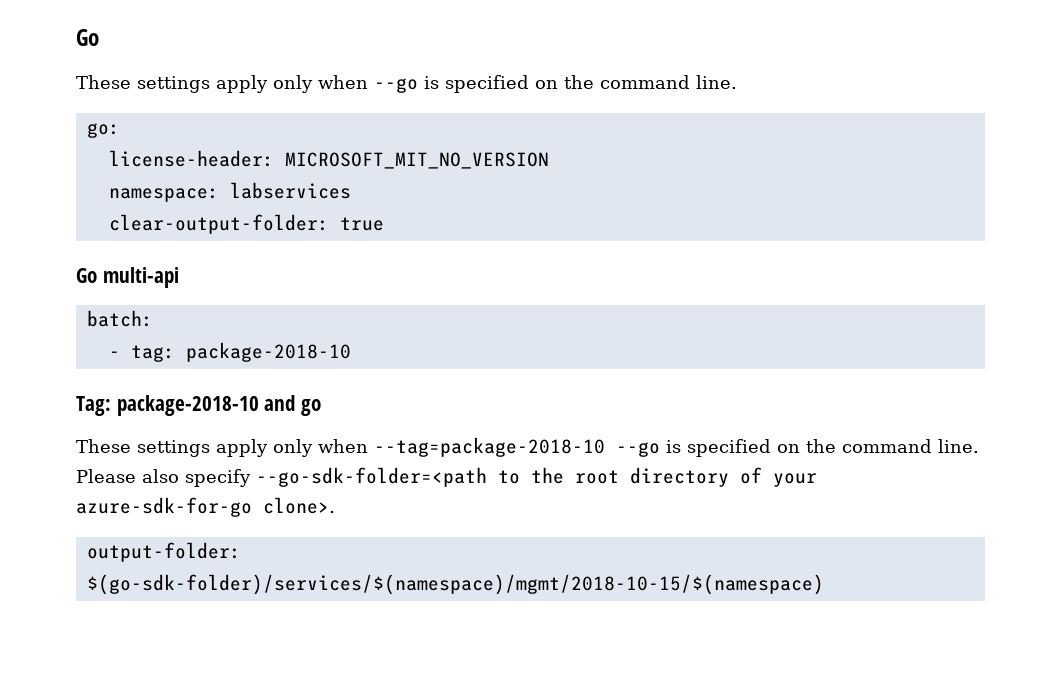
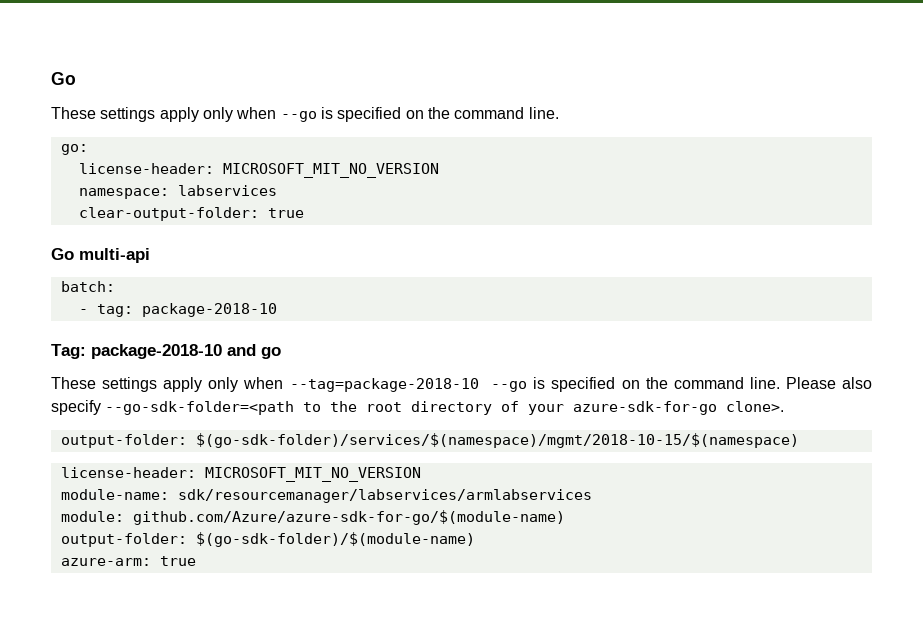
(824, 584) none -> [60,467,421,482] [60,489,592,503] [60,510,565,525] [60,532,475,547] [60,556,196,566] // license-header: MICROSOFT_MIT_NO_VERSION // module-name: sdk/resourcemanager/labservices/armlabservices // module: github.com/Azure/azure-sdk-for-go/$(module-name) // output-folder: $(go-sdk-folder)/$(module-name) // azure-arm: true

